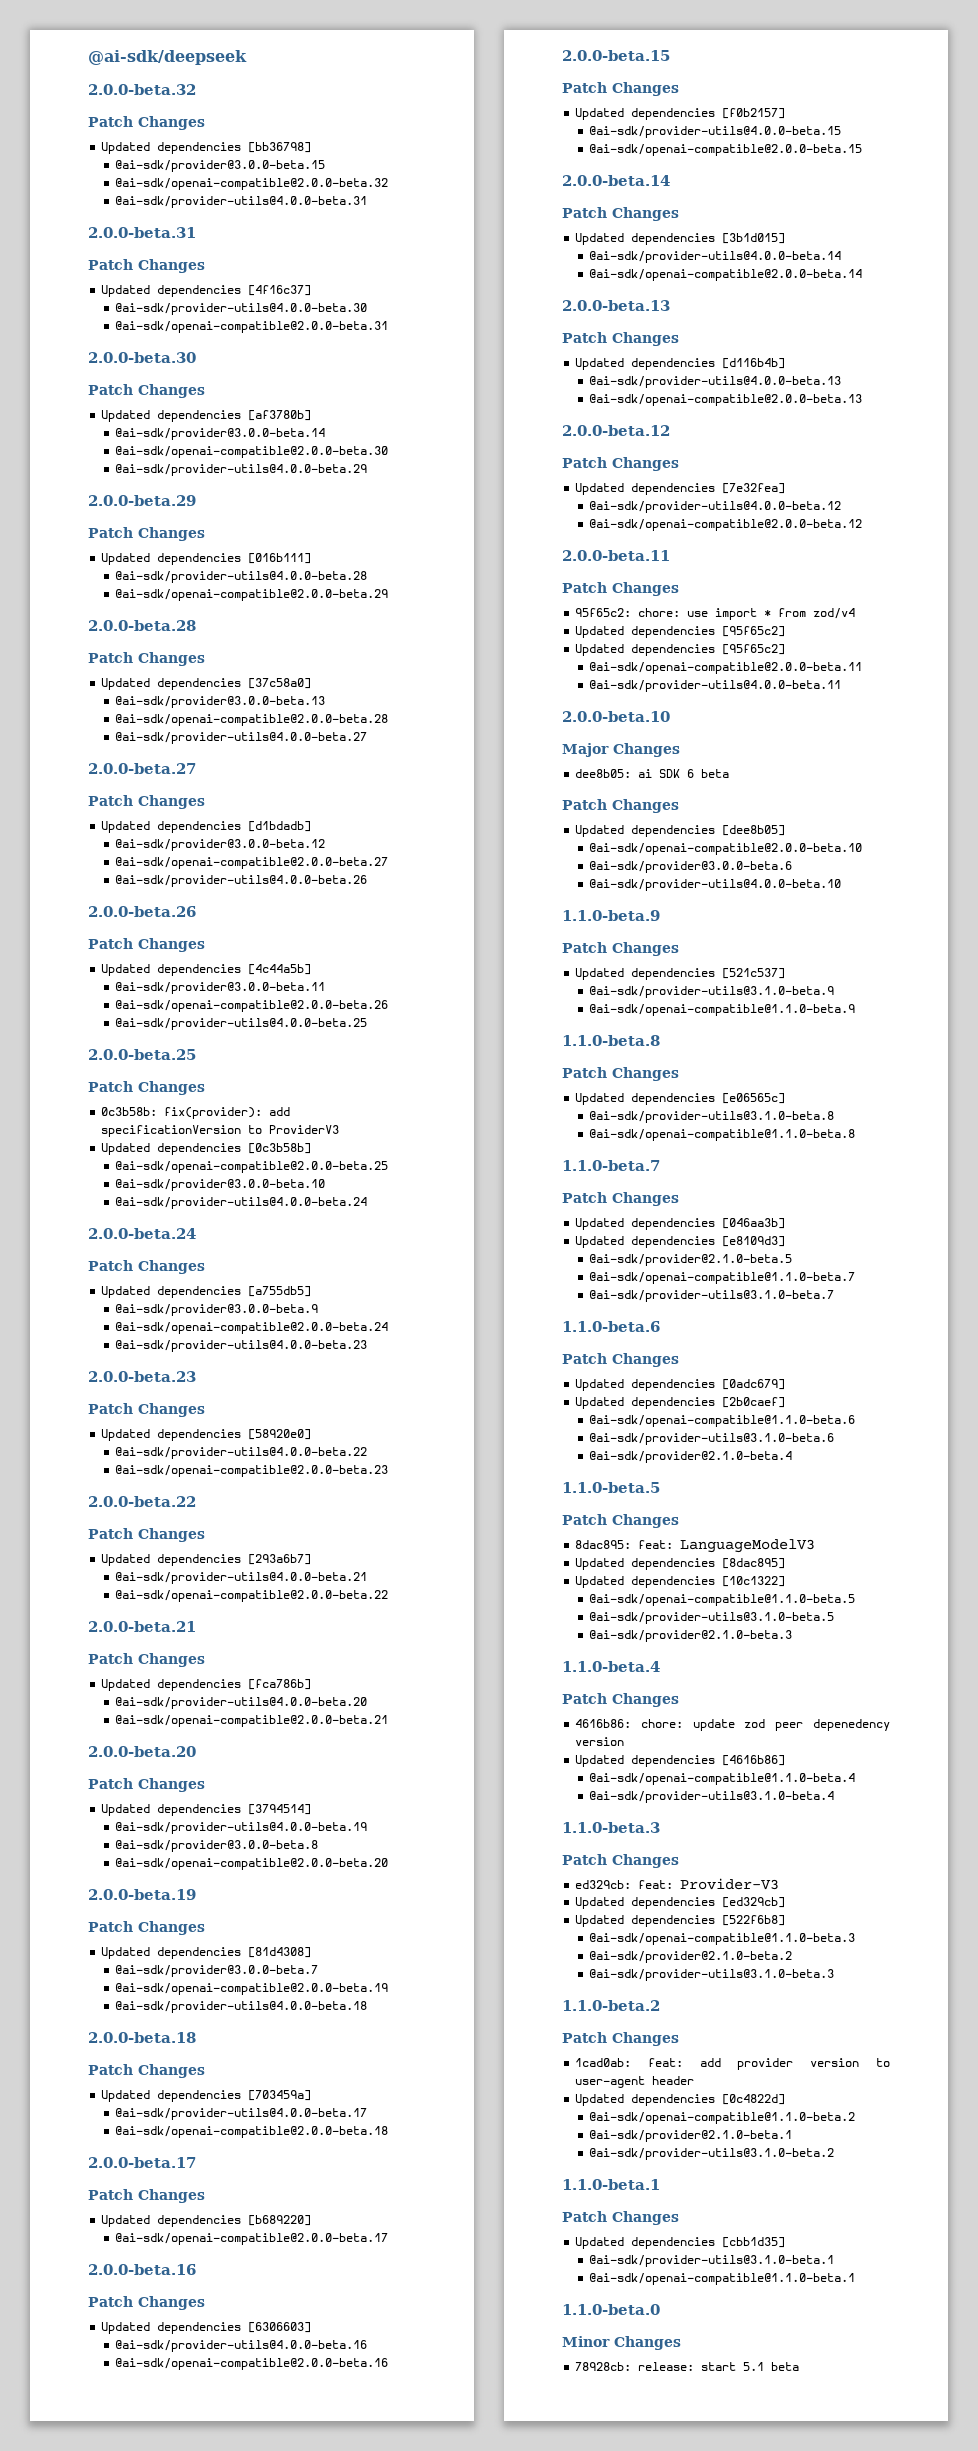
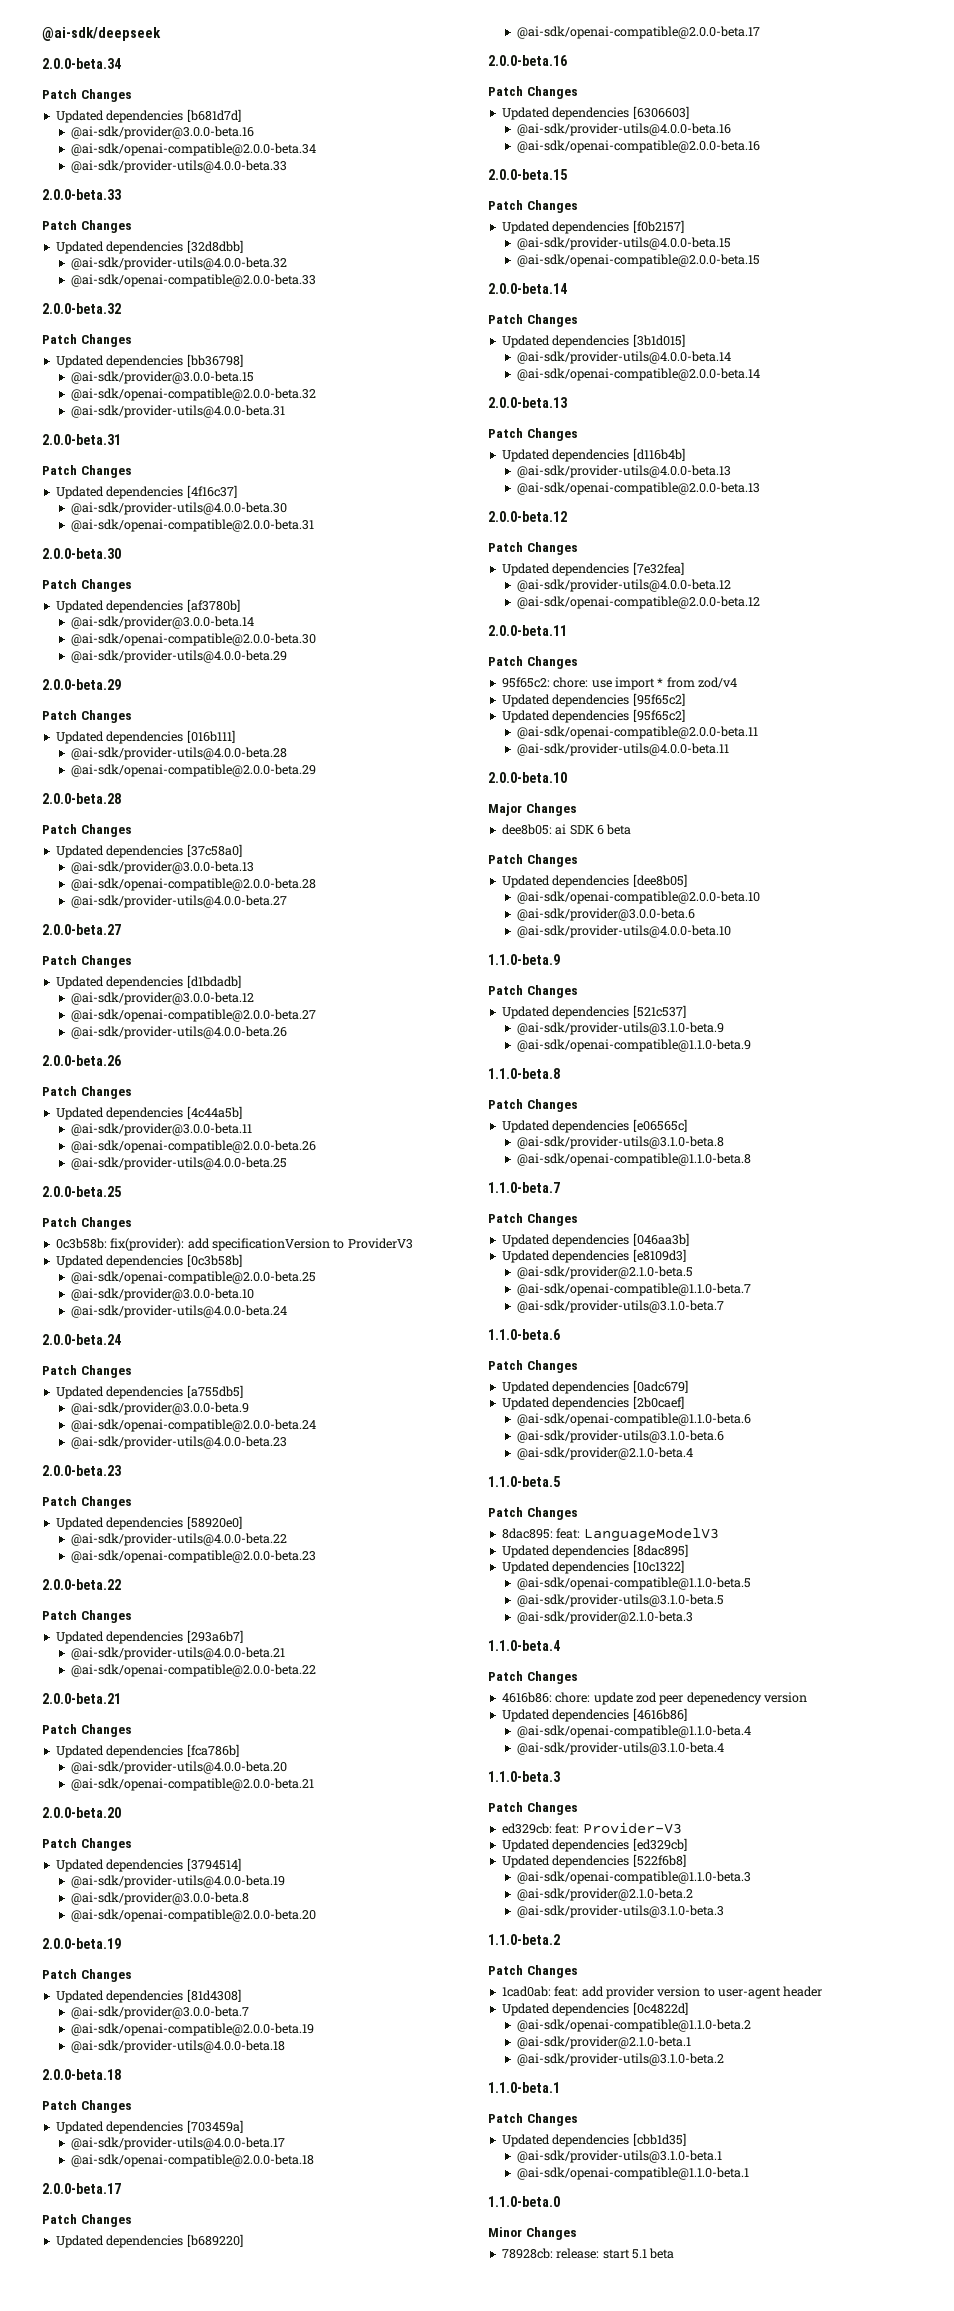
(247, 57) none -> [42,58,121,69] [42,89,132,102] [55,109,241,123] [70,126,254,139] [70,143,316,156] [70,160,287,173] [42,189,121,200] [42,220,132,233] [55,240,243,254] [70,257,287,270] [70,274,316,287] // 2.0.0-beta.34 // Patch Changes // Updated dependencies [b681d7d] // @ai-sdk/provider@3.0.0-beta.16 // @ai-sdk/openai-compatible@2.0.0-beta.34 // @ai-sdk/provider-utils@4.0.0-beta.33 // 2.0.0-beta.33 // Patch Changes // Updated dependencies [32d8dbb] // @ai-sdk/provider-utils@4.0.0-beta.32 // @ai-sdk/openai-compatible@2.0.0-beta.33

